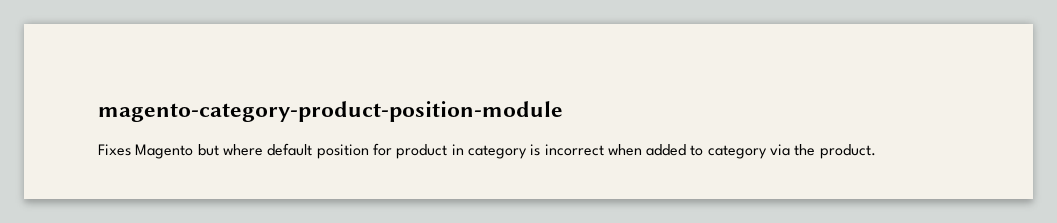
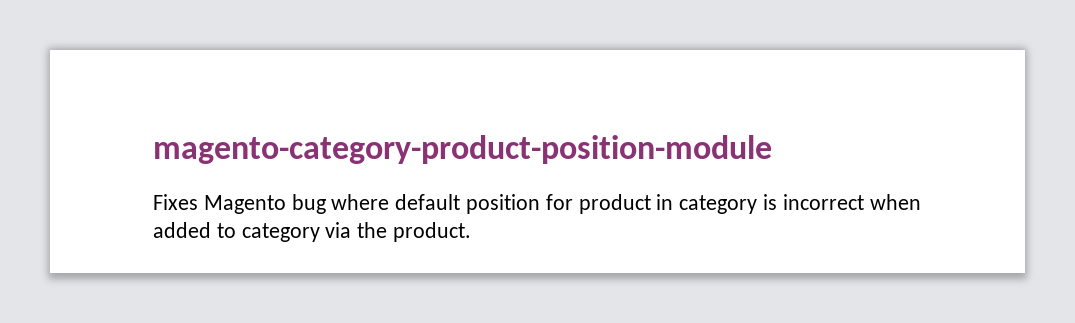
[197,144,219,156] but -> [291,194,326,214] bug

